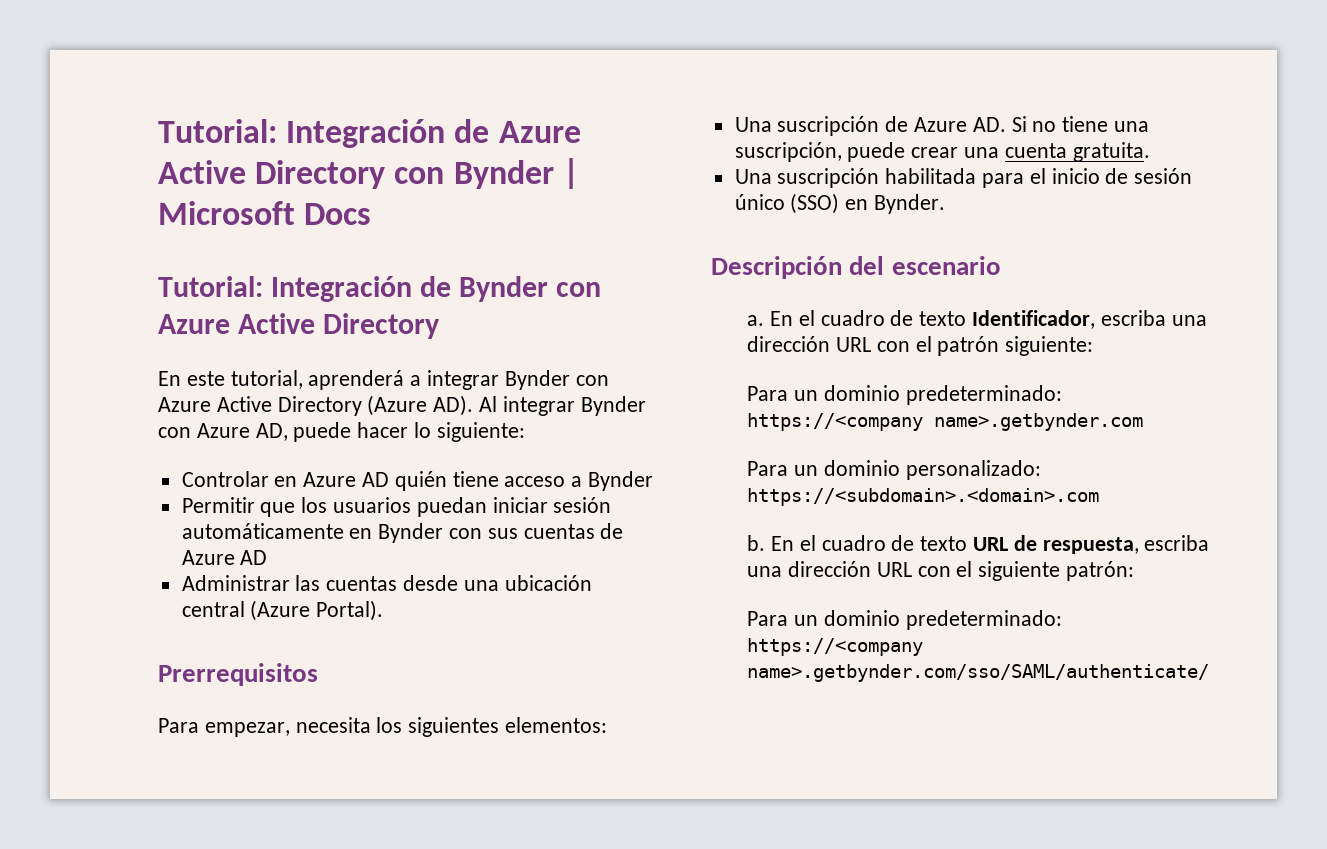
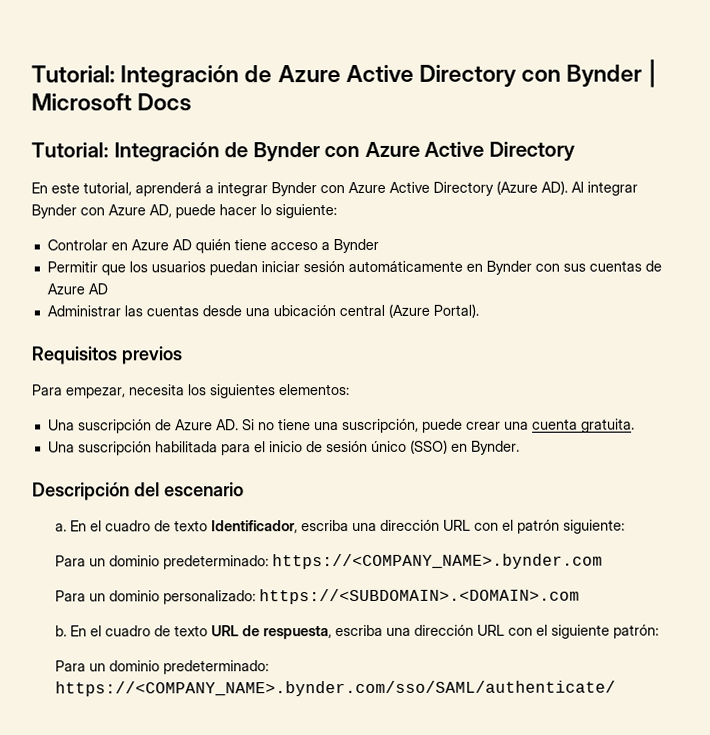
[158,663,318,686] Prerrequisitos -> [31,346,182,365] Requisitos previos
[747,413,1144,431] https://<company name>.getbynder.com -> [272,553,604,570] https://<COMPANY_NAME>.bynder.com
[747,488,1100,506] https://<subdomain>.<domain>.com -> [259,588,581,605] https://<SUBDOMAIN>.<DOMAIN>.com
[747,638,924,656] [747,664,1210,682] https://<company name>.getbynder.com/sso/SAML/authenticate/ -> [55,680,617,697] https://<COMPANY_NAME>.bynder.com/sso/SAML/authenticate/

